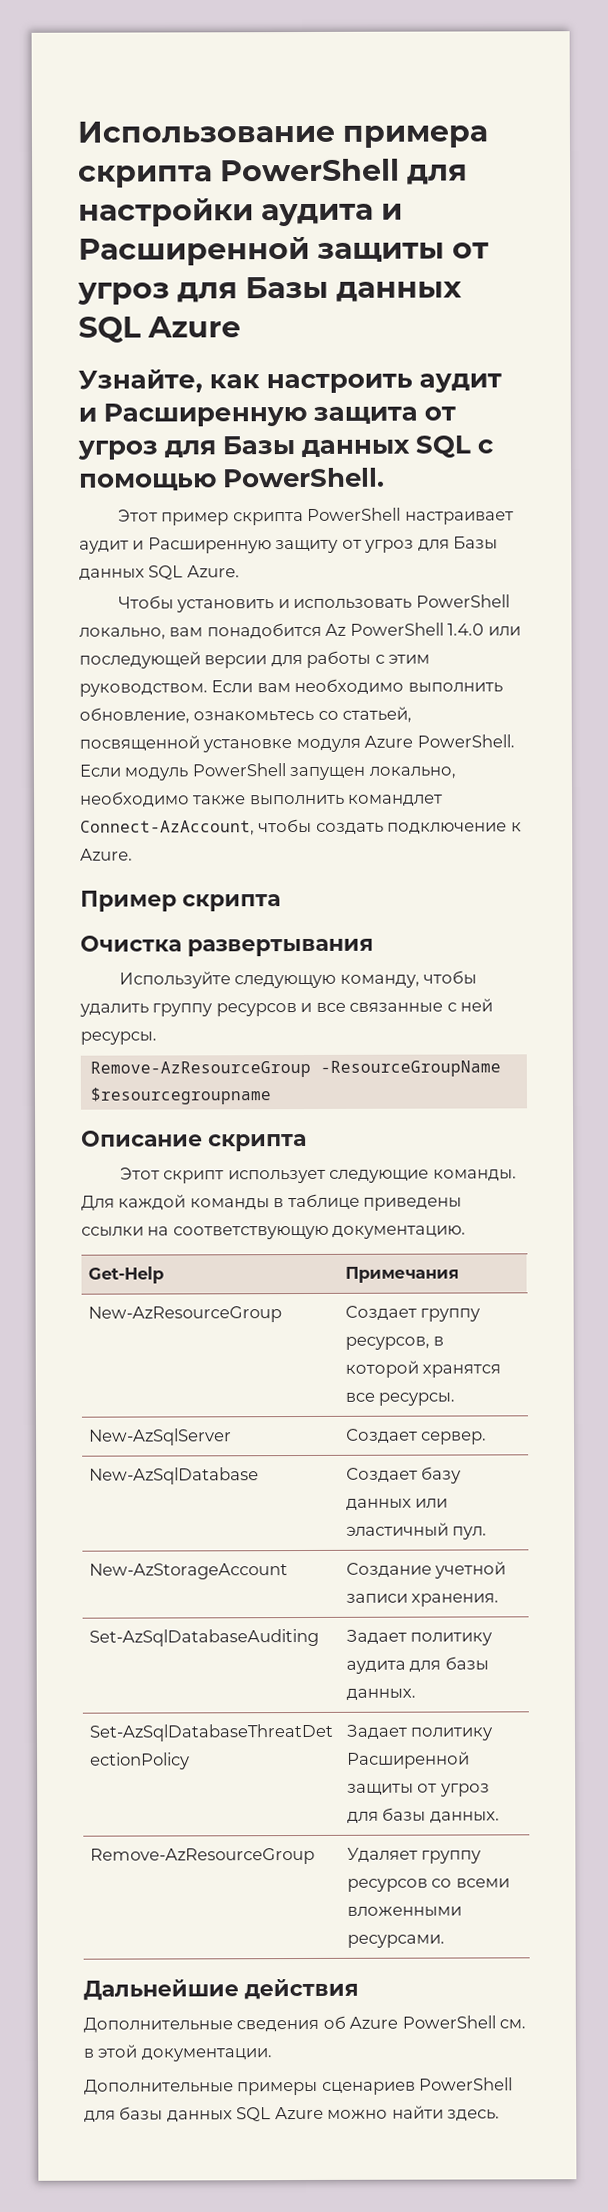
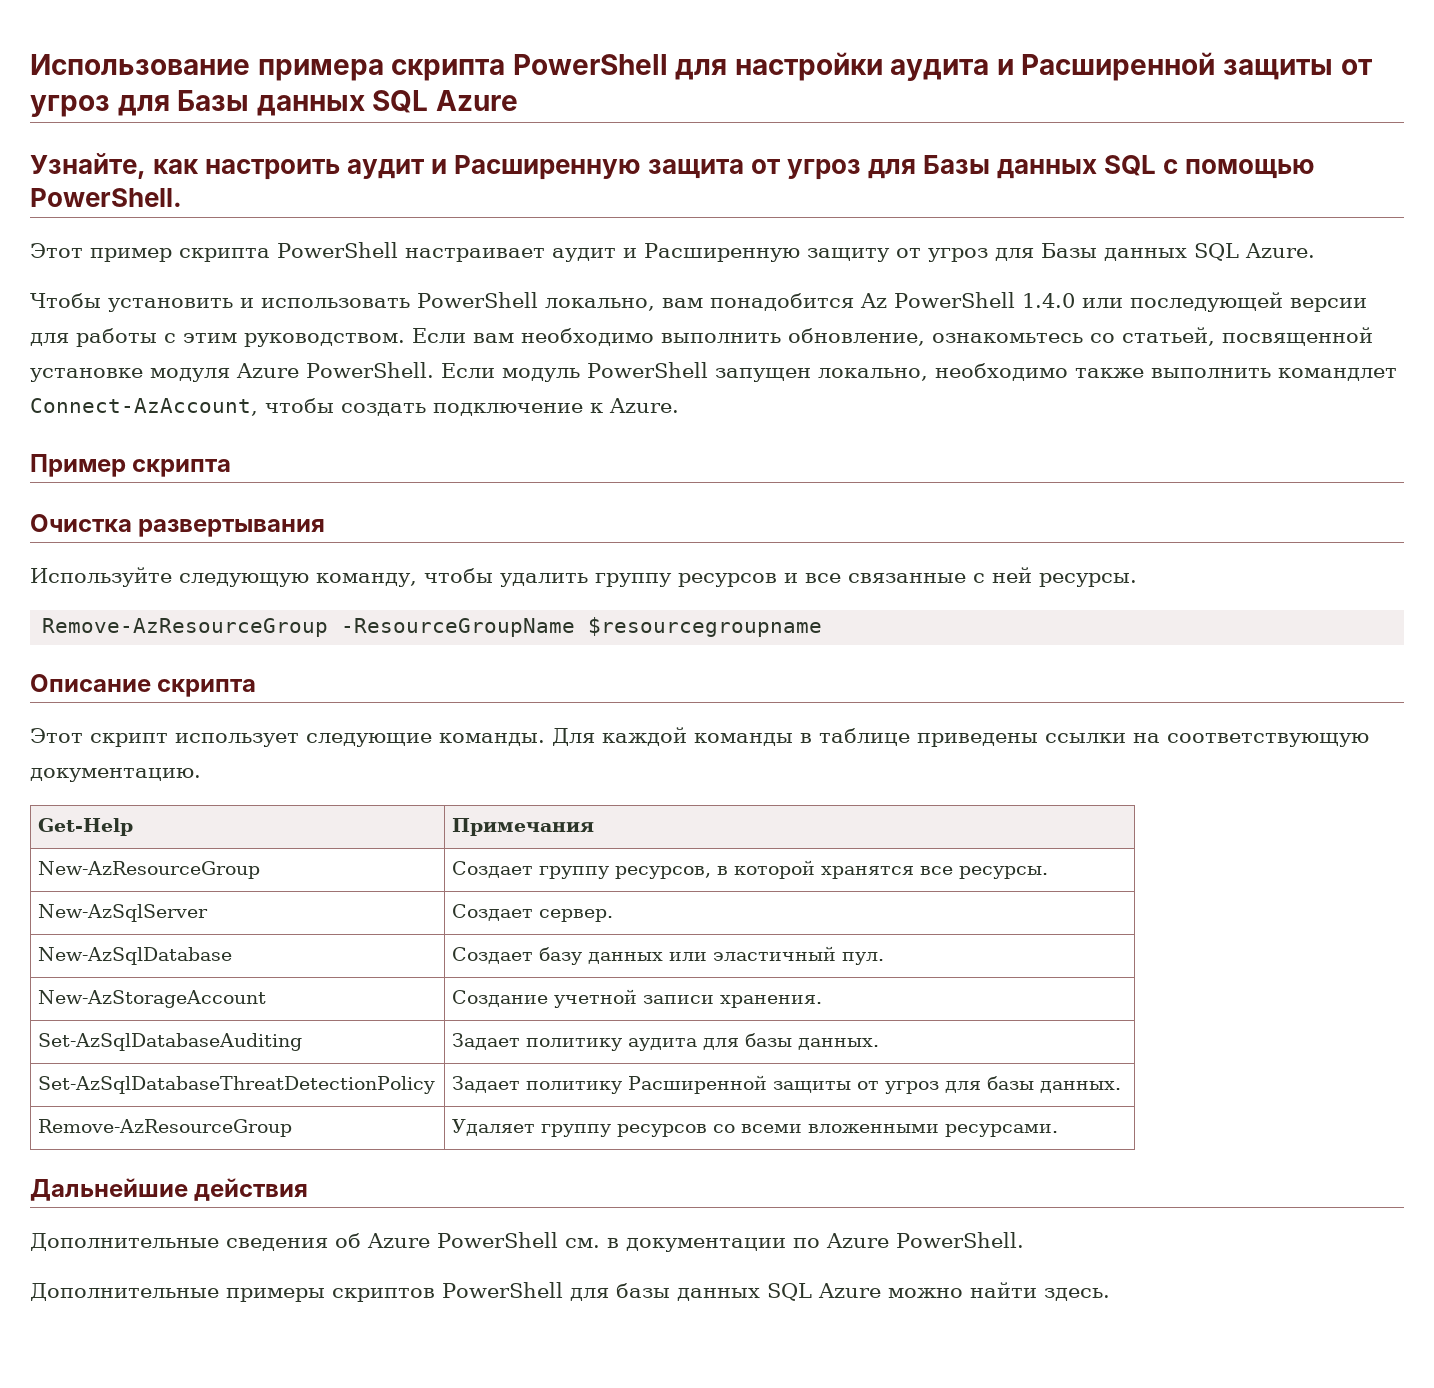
[97,2044,273,2062] этой документации. -> [625,1232,1024,1252] документации по Azure PowerShell.
[321,2081,416,2095] сценариев -> [332,1288,435,1302] скриптов

